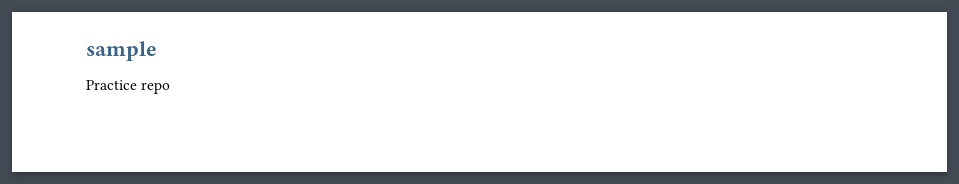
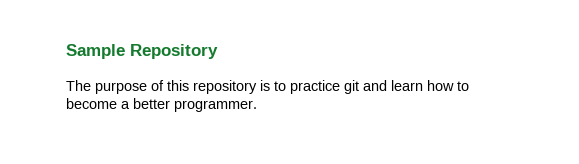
[86,41,157,61] [86,80,171,94] sample // Practice repo -> [66,44,218,59] [66,80,469,94] [66,98,257,112] Sample Repository // The purpose of this repository is to practice git and learn how to become a better programmer.

